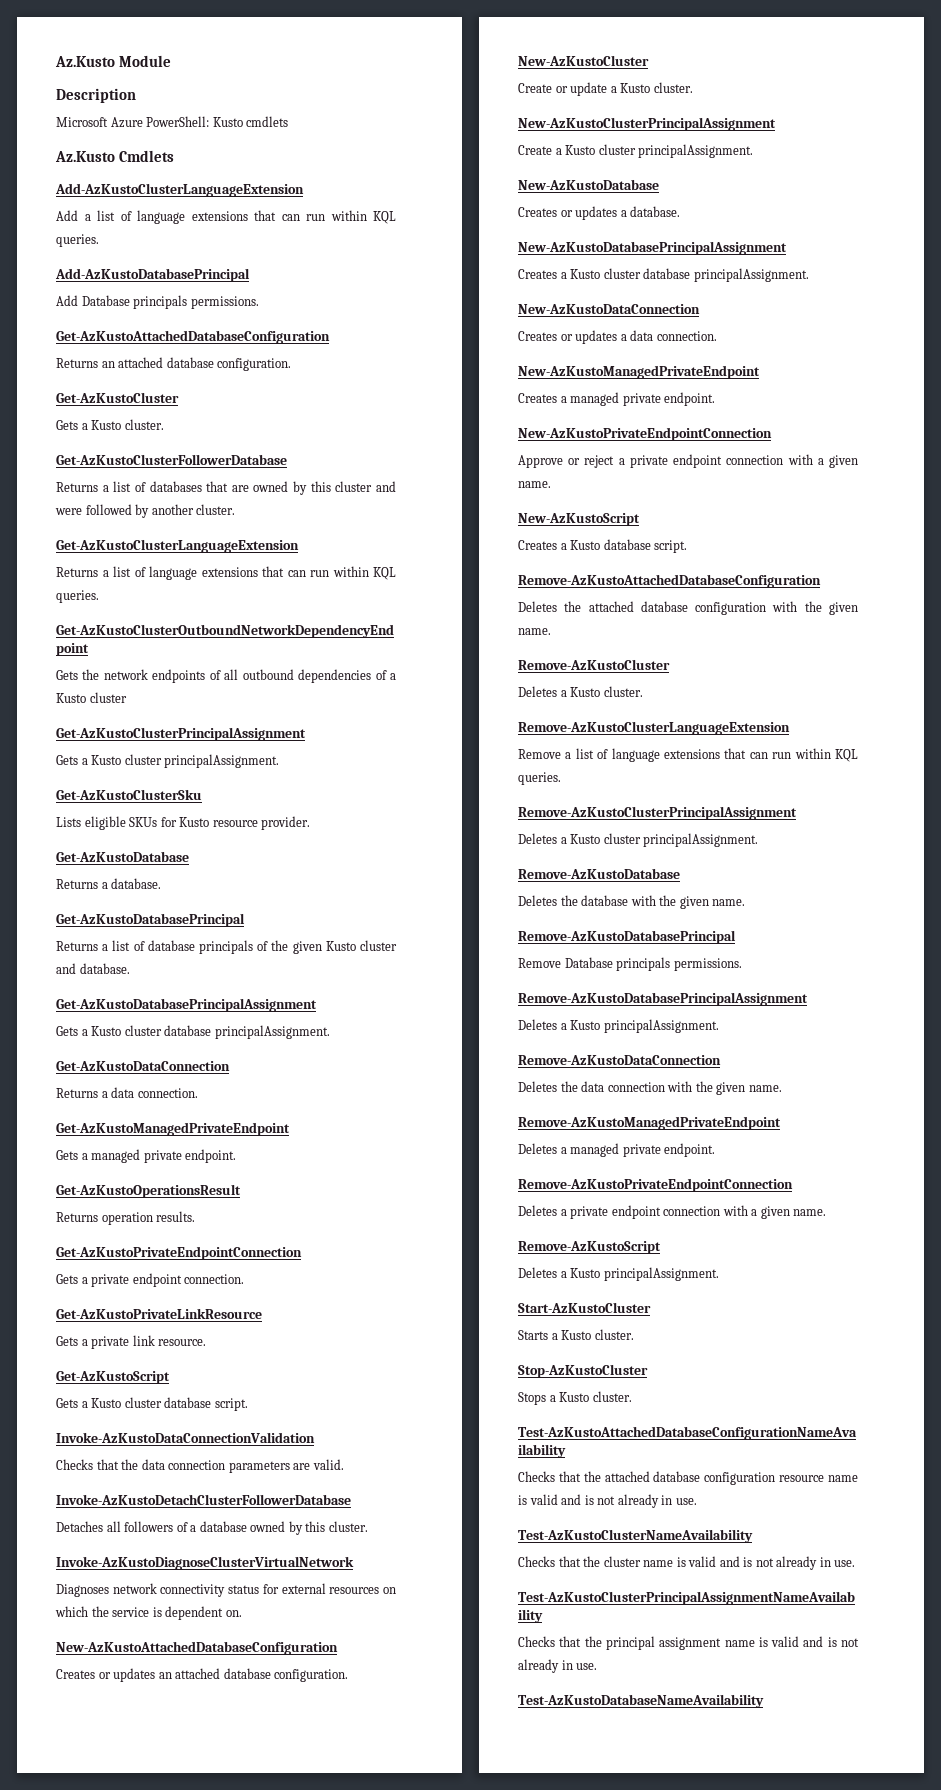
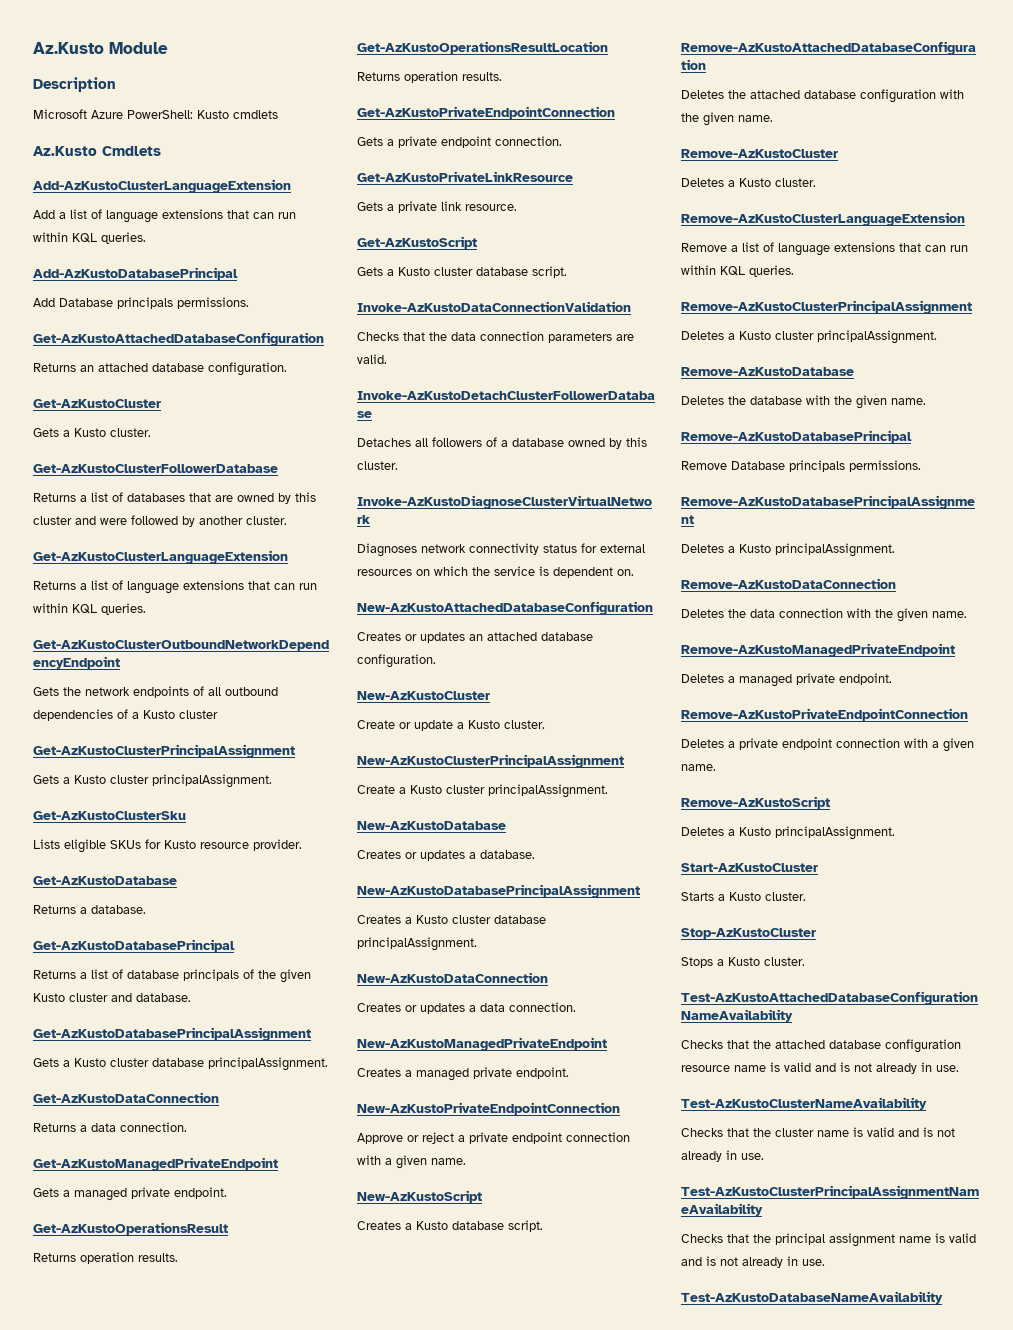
(196, 1216) none -> [357,41,608,54] [357,71,502,83] // Get-AzKustoOperationsResultLocation // Returns operation results.

